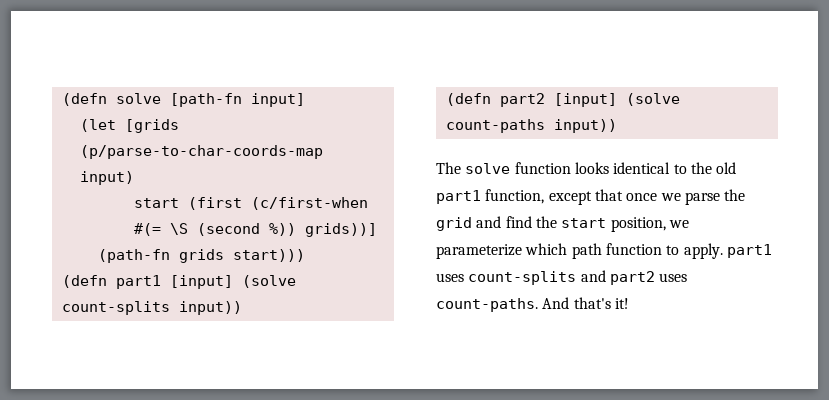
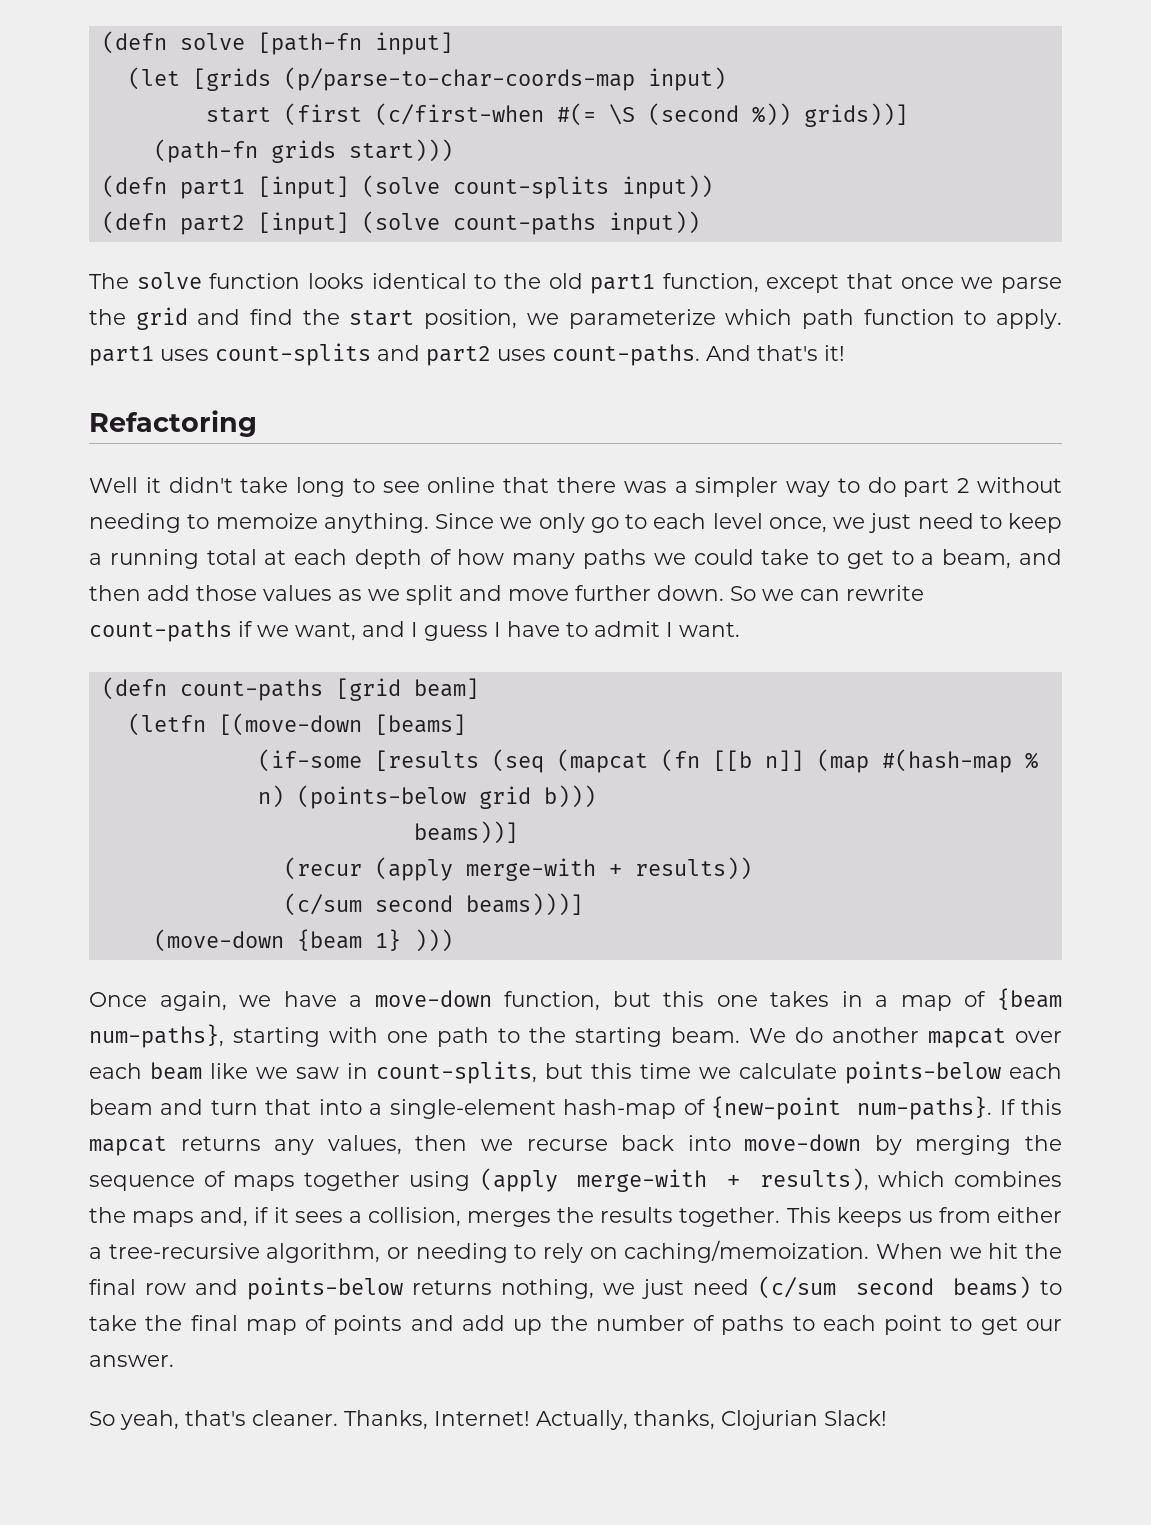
(629, 303) none -> [89,410,257,437] [89,477,1063,497] [89,513,1062,533] [89,549,1063,569] [89,585,924,605] [89,620,740,642] [101,677,479,701] [127,713,466,736] [257,749,1038,773] [257,785,596,809] [413,821,518,844] [283,857,752,881] [283,893,583,916] [153,929,453,952] [89,988,1062,1011] [89,1024,1062,1048] [89,1061,1062,1084] [89,1096,1062,1120] [89,1134,1063,1156] [89,1168,1062,1192] [89,1207,1062,1227] [89,1240,1062,1263] [89,1276,1062,1300] [89,1315,1063,1335] [89,1355,174,1367] [89,1410,887,1430] // Refactoring // Well it didn't take long to see online that there was a simpler way to do part 2 without needing to memoize anything. Since we only go to each level once, we just need to keep a running total at each depth of how many paths we could take to get to a beam, and then add those values as we split and move further down. So we can rewrite count-paths if we want, and I guess I have to admit I want. // (defn count-paths [grid beam] // (letfn [(move-down [beams] // (if-some [results (seq (mapcat (fn [[b n]] (map #(hash-map % n) (points-below grid b))) // beams))] // (recur (apply merge-with + results)) // (c/sum second beams)))] // (move-down {beam 1} ))) // Once again, we have a move-down function, but this one takes in a map of {beam num-paths}, starting with one path to the starting beam. We do another mapcat over each beam like we saw in count-splits, but this time we calculate points-below each beam and turn that into a single-element hash-map of {new-point num-paths}. If this mapcat returns any values, then we recurse back into move-down by merging the sequence of maps together using (apply merge-with + results), which combines the maps and, if it sees a collision, merges the results together. This keeps us from either a tree-recursive algorithm, or needing to rely on caching/memoization. When we hit the final row and points-below returns nothing, we just need (c/sum second beams) to take the final map of points and add up the number of paths to each point to get our answer. // So yeah, that's cleaner. Thanks, Internet! Actually, thanks, Clojurian Slack!

